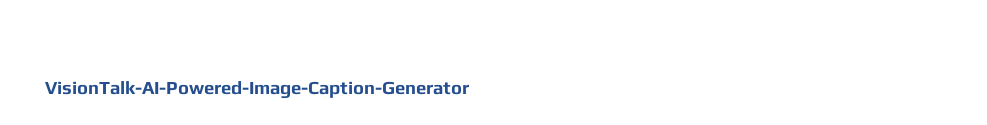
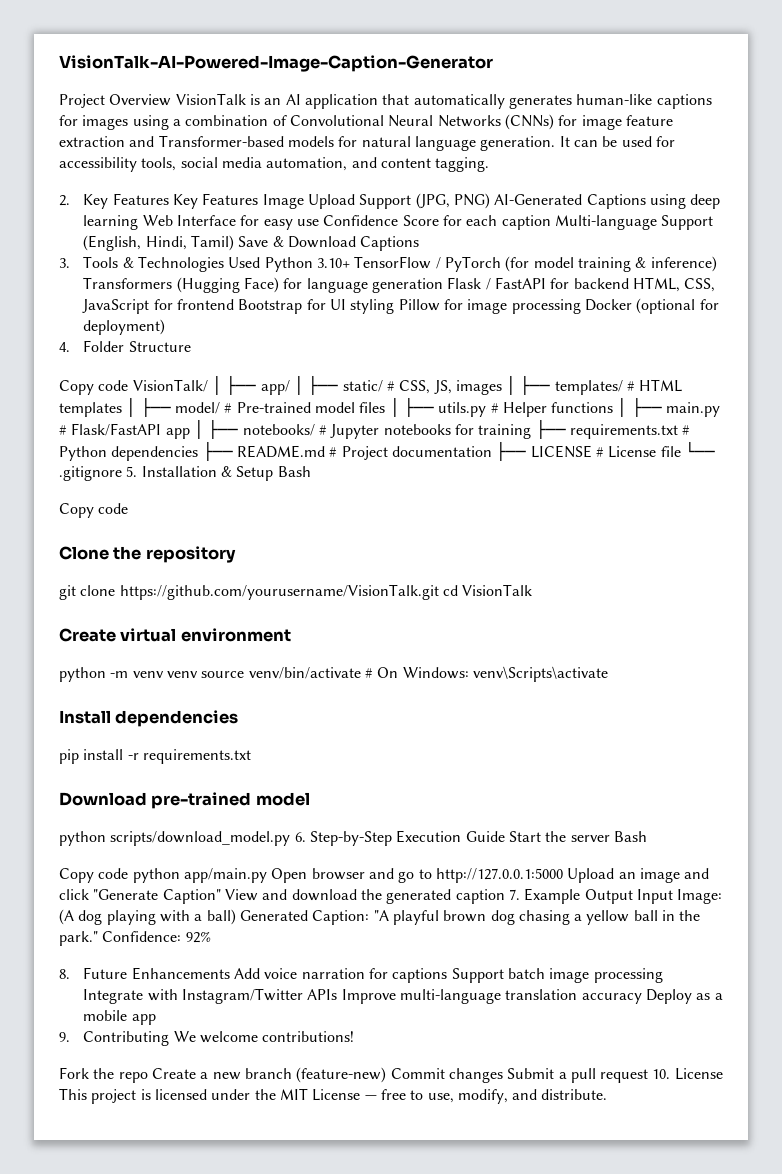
(470, 90) none -> [59,93,712,109] [59,114,673,130] [59,135,675,151] [59,157,490,172] [59,193,721,209] [83,215,714,230] [83,235,420,251] [59,256,717,272] [83,277,716,293] [82,298,719,314] [83,319,166,335] [59,340,191,352] [59,375,683,395] [59,397,721,417] [59,419,691,439] [59,441,715,461] [59,466,311,481] [59,503,129,518] [59,546,236,563] [59,584,533,600] [59,628,291,642] [59,666,608,682] [59,710,239,727] [59,749,251,764] [59,792,310,809] [59,830,647,846] [59,868,710,883] [59,888,723,904] [59,909,701,925] [59,931,211,946] [59,967,663,983] [83,988,723,1004] [83,1010,156,1025] [59,1031,355,1046] [59,1067,723,1083] [59,1088,608,1104] // Project Overview VisionTalk is an AI application that automatically generates human-like captions for images using a combination of Convolutional Neural Networks (CNNs) for image feature extraction and Transformer-based models for natural language generation. It can be used for accessibility tools, social media automation, and content tagging. // 2. Key Features Key Features Image Upload Support (JPG, PNG) AI-Generated Captions using deep learning Web Interface for easy use Confidence Score for each caption Multi-language Support (English, Hindi, Tamil) Save & Download Captions // 3. Tools & Technologies Used Python 3.10+ TensorFlow / PyTorch (for model training & inference) Transformers (Hugging Face) for language generation Flask / FastAPI for backend HTML, CSS, JavaScript for frontend Bootstrap for UI styling Pillow for image processing Docker (optional for deployment) // 4. Folder Structure // Copy code VisionTalk/ │ ├── app/ │ ├── static/ # CSS, JS, images │ ├── templates/ # HTML templates │ ├── model/ # Pre-trained model files │ ├── utils.py # Helper functions │ ├── main.py # Flask/FastAPI app │ ├── notebooks/ # Jupyter notebooks for training ├── requirements.txt # Python dependencies ├── README.md # Project documentation ├── LICENSE # License file └── .gitignore 5. Installation & Setup Bash // Copy code // Clone the repository // git clone https://github.com/yourusername/VisionTalk.git cd VisionTalk // Create virtual environment // python -m venv venv source venv/bin/activate # On Windows: venv\Scripts\activate // Install dependencies // pip install -r requirements.txt // Download pre-trained model // python scripts/download_model.py 6. Step-by-Step Execution Guide Start the server Bash // Copy code python app/main.py Open browser and go to http://127.0.0.1:5000 Upload an image and click "Generate Caption" View and download the generated caption 7. Example Output Input Image: (A dog playing with a ball) Generated Caption: "A playful brown dog chasing a yellow ball in the park." Confidence: 92% // 8. Future Enhancements Add voice narration for captions Support batch image processing Integrate with Instagram/Twitter APIs Improve multi-language translation accuracy Deploy as a mobile app // 9. Contributing We welcome contributions! // Fork the repo Create a new branch (feature-new) Commit changes Submit a pull request 10. License This project is licensed under the MIT License — free to use, modify, and distribute.

